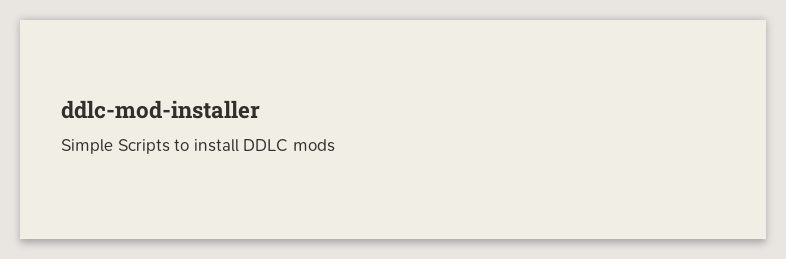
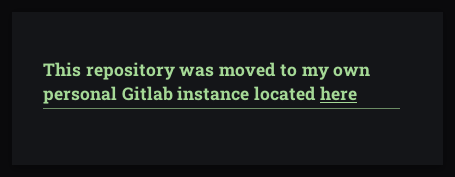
[61,100,260,119] [61,139,335,154] ddlc-mod-installer // Simple Scripts to install DDLC mods -> [43,62,371,80] [43,86,357,104] This repository was moved to my own personal Gitlab instance located here

